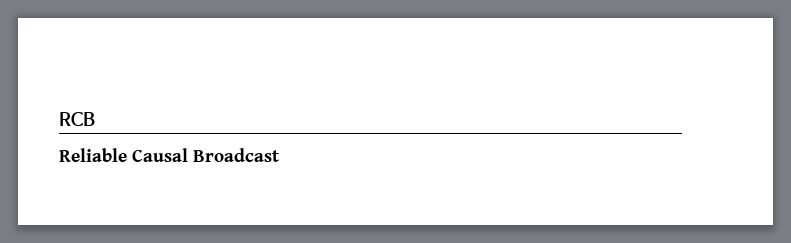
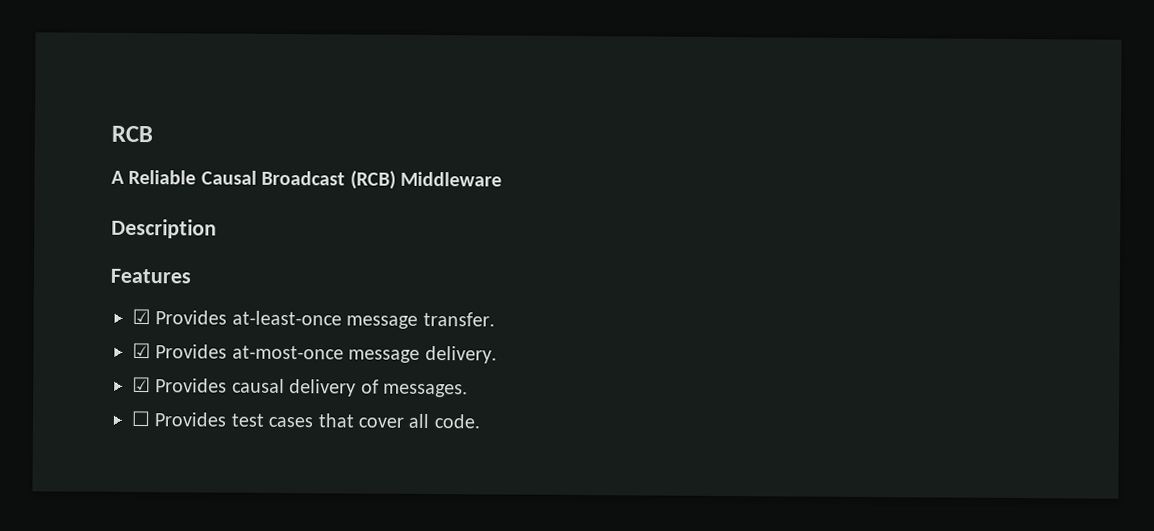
(95, 119) none -> [111,170,125,184] A
(280, 155) none -> [349,170,502,190] [111,218,217,239] [110,268,191,284] [132,308,495,329] [132,342,497,364] [132,376,468,398] [131,410,480,429] (RCB) Middleware // Description // Features // ☑ Provides at-least-once message transfer. // ☑ Provides at-most-once message delivery. // ☑ Provides causal delivery of messages. // ☐ Provides test cases that cover all code.

